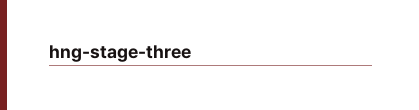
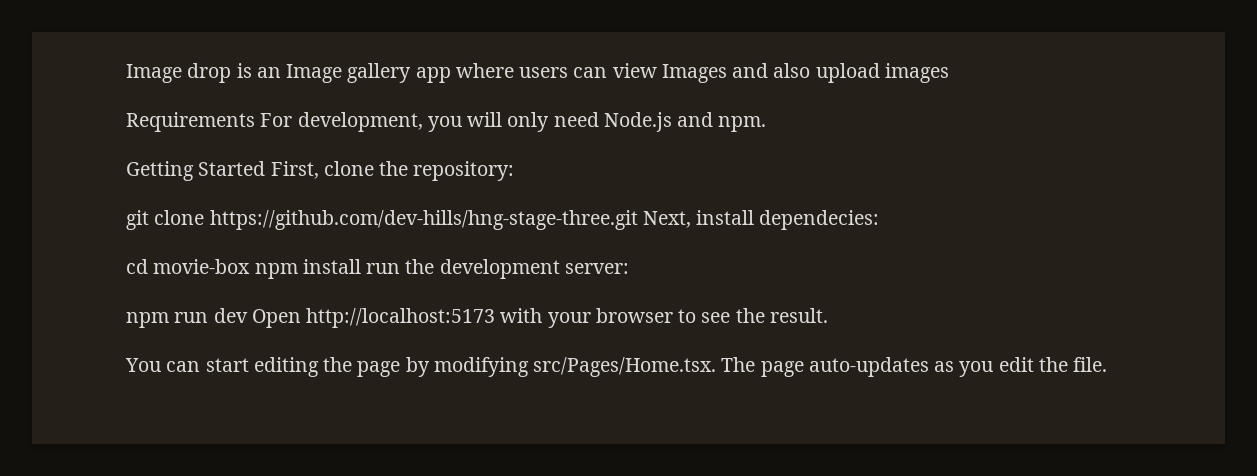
[49,45,191,62] hng-stage-three -> [126,63,949,83] [126,112,767,132] [126,161,515,181] [126,210,880,230] [126,259,629,279] [126,308,828,328] [125,357,1108,377] Image drop is an Image gallery app where users can view Images and also upload images // Requirements For development, you will only need Node.js and npm. // Getting Started First, clone the repository: // git clone https://github.com/dev-hills/hng-stage-three.git Next, install dependecies: // cd movie-box npm install run the development server: // npm run dev Open http://localhost:5173 with your browser to see the result. // You can start editing the page by modifying src/Pages/Home.tsx. The page auto-updates as you edit the file.

